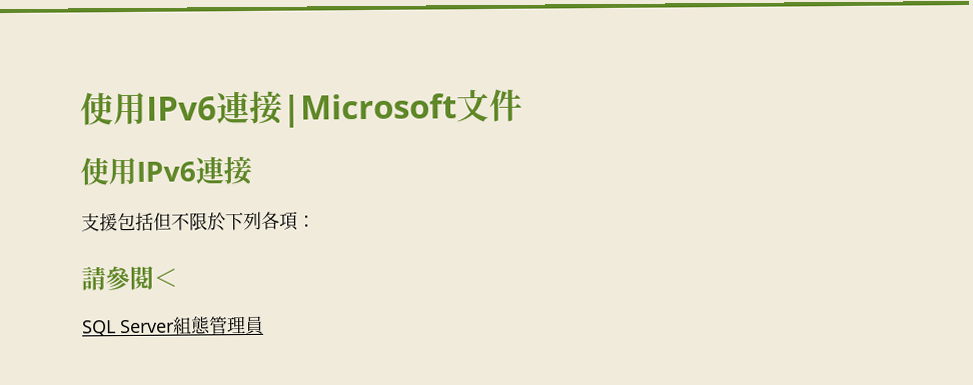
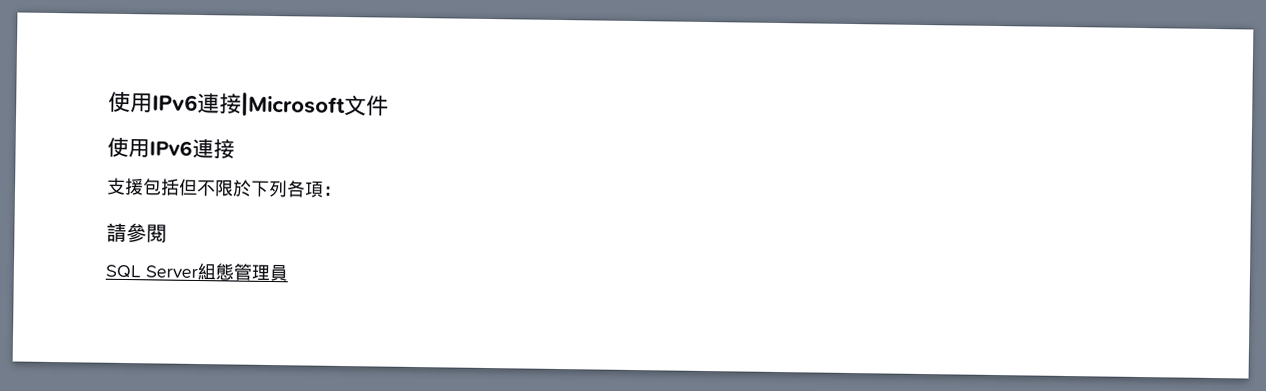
[153,268,178,288] ＜ -> (167, 233) none

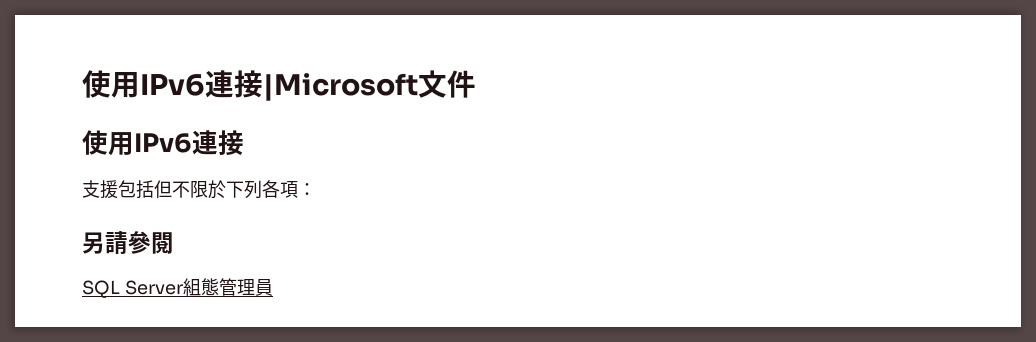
(342, 190) none -> [82,232,105,254] 另

